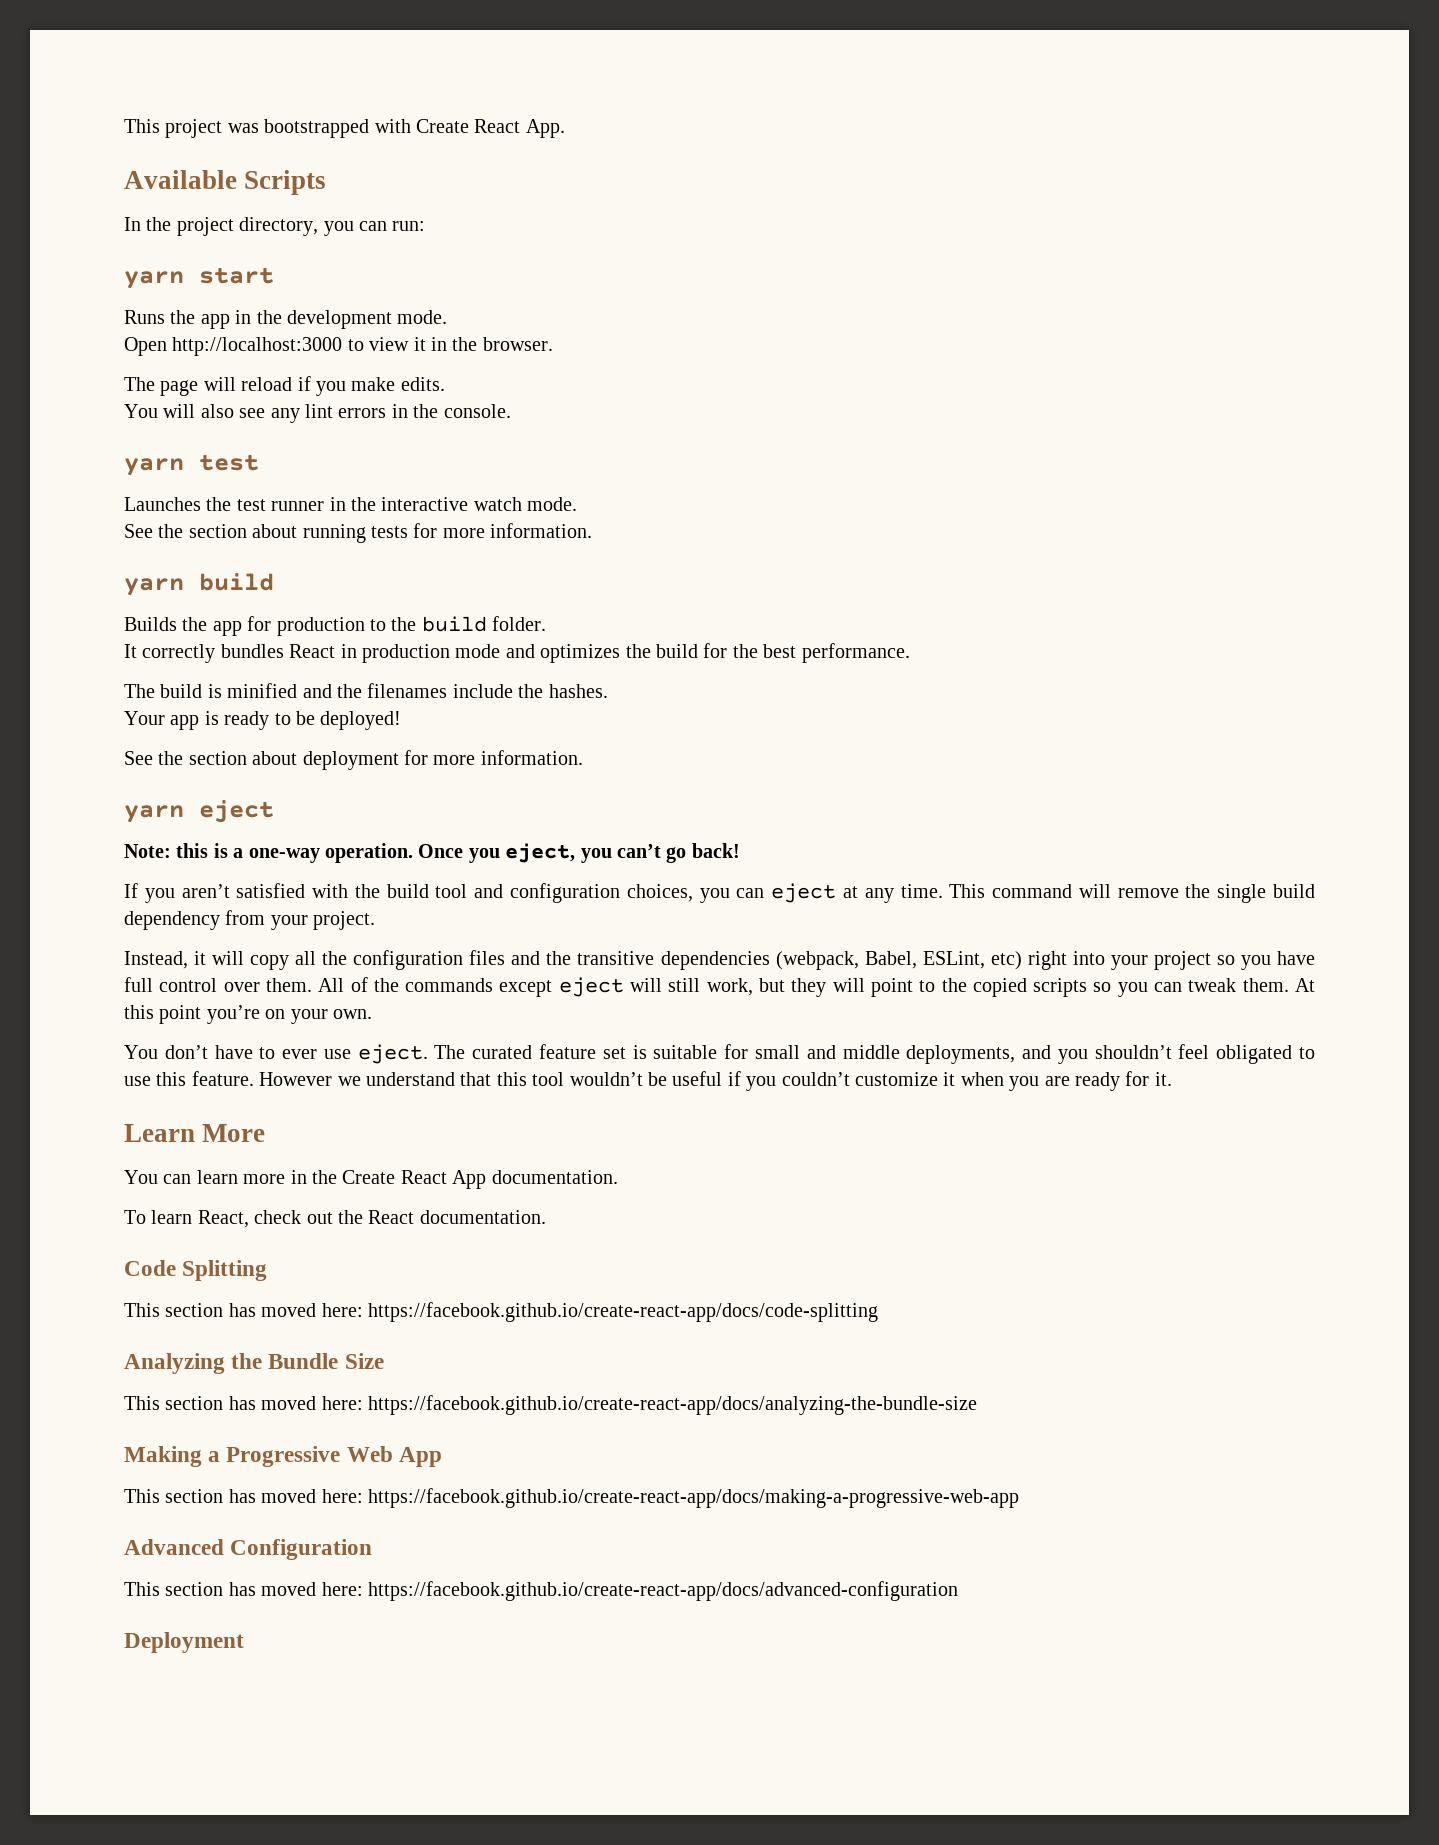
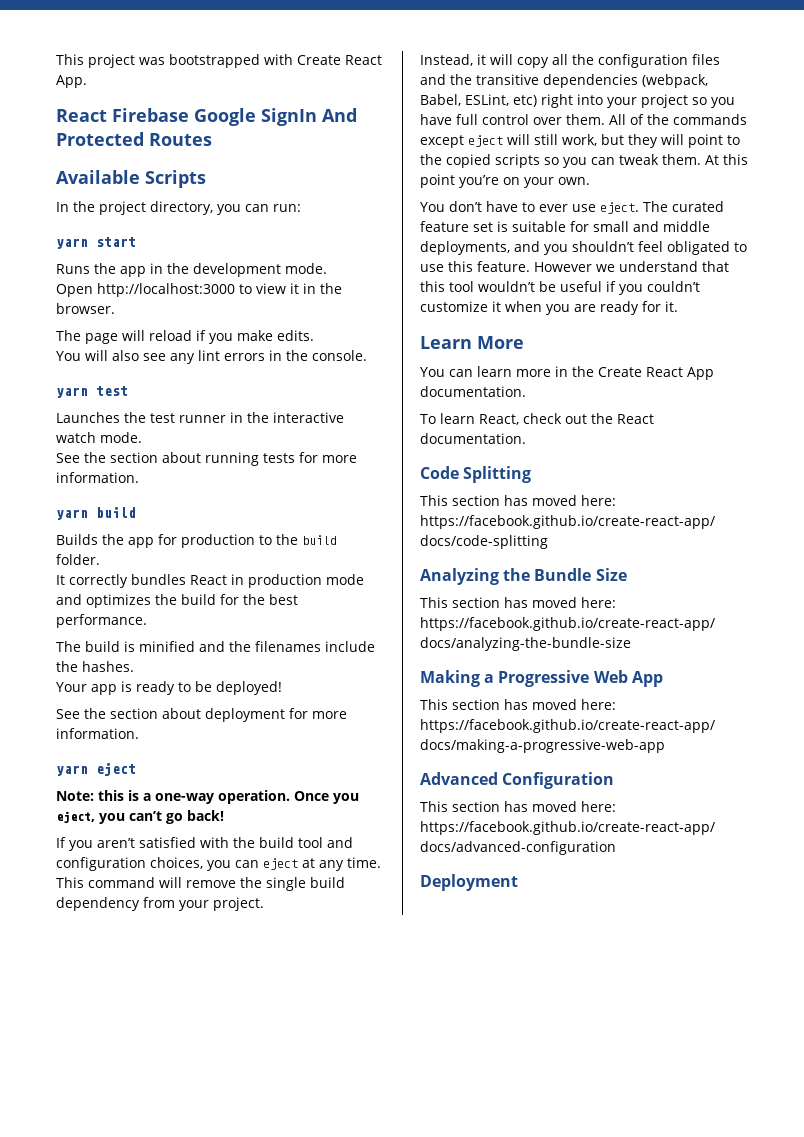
(565, 128) none -> [56,108,357,126] [56,132,212,146] // React Firebase Google SignIn And Protected Routes

